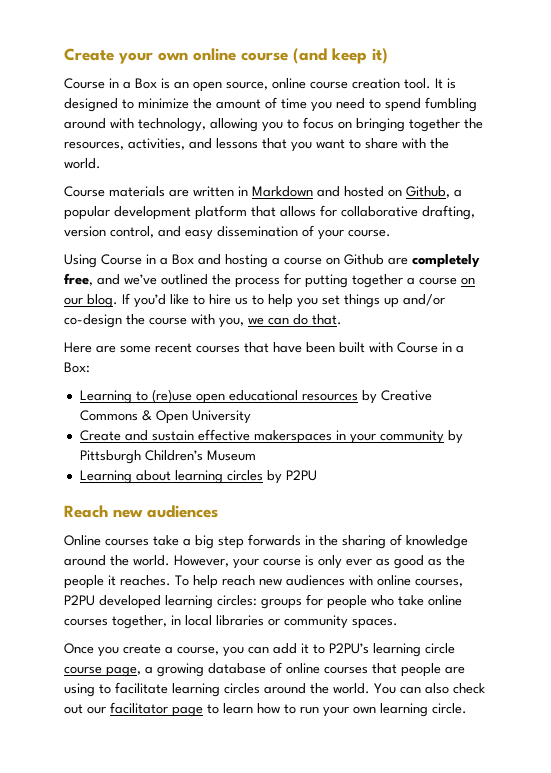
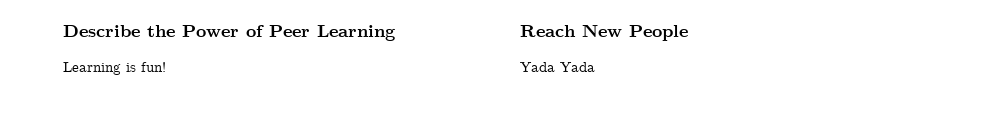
[64,48,388,64] [64,78,456,92] [64,97,477,112] [64,117,483,132] [64,138,449,152] [64,158,101,169] [64,186,462,198] [64,205,475,220] [64,225,391,240] [64,254,480,268] [64,273,475,288] [64,293,445,308] [64,314,342,328] [64,342,464,353] [64,362,90,373] [79,389,432,404] [79,410,251,424] [79,429,463,444] [79,450,256,464] [79,470,317,484] [64,505,218,518] [64,534,468,549] [64,555,465,569] [64,575,463,589] [64,594,462,609] [64,615,398,629] [64,643,455,657] [64,662,465,677] [64,682,485,697] [64,702,467,717] Create your own online course (and keep it) // Course in a Box is an open source, online course creation tool. It is designed to minimize the amount of time you need to spend fumbling around with technology, allowing you to focus on bringing together the resources, activities, and lessons that you want to share with the world. // Course materials are written in Markdown and hosted on Github, a popular development platform that allows for collaborative drafting, version control, and easy dissemination of your course. // Using Course in a Box and hosting a course on Github are completely free, and we’ve outlined the process for putting together a course on our blog. If you’d like to hire us to help you set things up and/or co-design the course with you, we can do that. // Here are some recent courses that have been built with Course in a Box: // Learning to (re)use open educational resources by Creative Commons & Open University // Create and sustain effective makerspaces in your community by Pittsburgh Children’s Museum // Learning about learning circles by P2PU // Reach new audiences // Online courses take a big step forwards in the sharing of knowledge around the world. However, your course is only ever as good as the people it reaches. To help reach new audiences with online courses, P2PU developed learning circles: groups for people who take online courses together, in local libraries or community spaces. // Once you create a course, you can add it to P2PU’s learning circle course page, a growing database of online courses that people are using to facilitate learning circles around the world. You can also check out our facilitator page to learn how to run your own learning circle. -> [63,25,396,41] [63,62,166,75] [520,24,688,41] [520,62,595,72] Describe the Power of Peer Learning // Learning is fun! // Reach New People // Yada Yada

